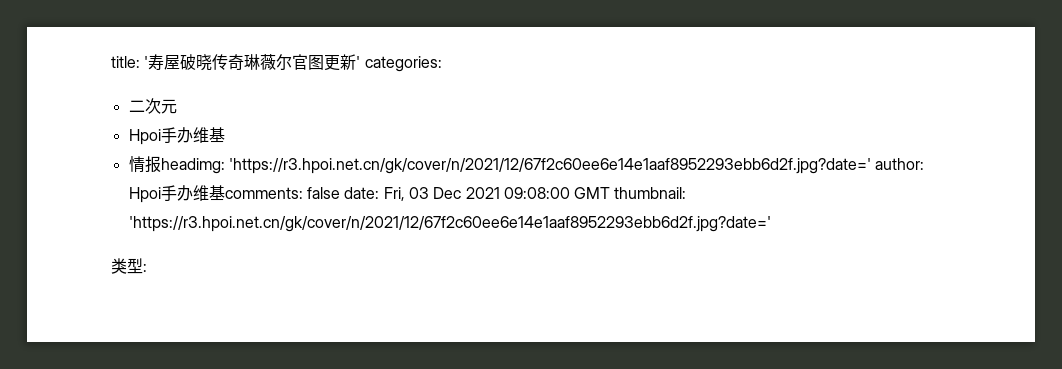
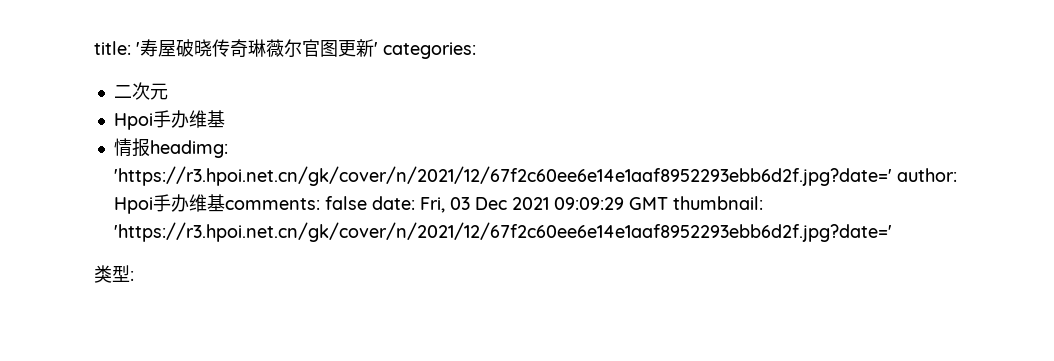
[503,187,570,199] 09:08:00 -> [553,197,624,210] 09:09:29

